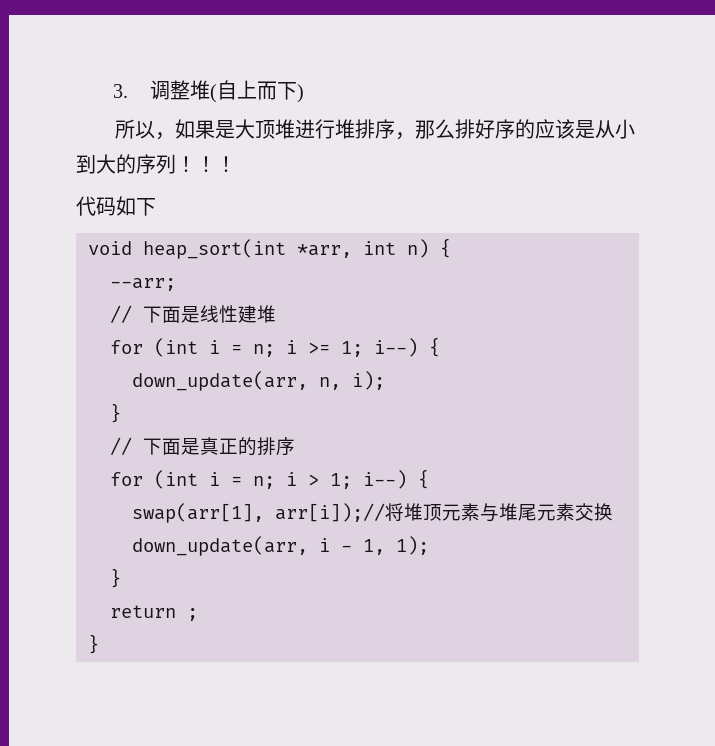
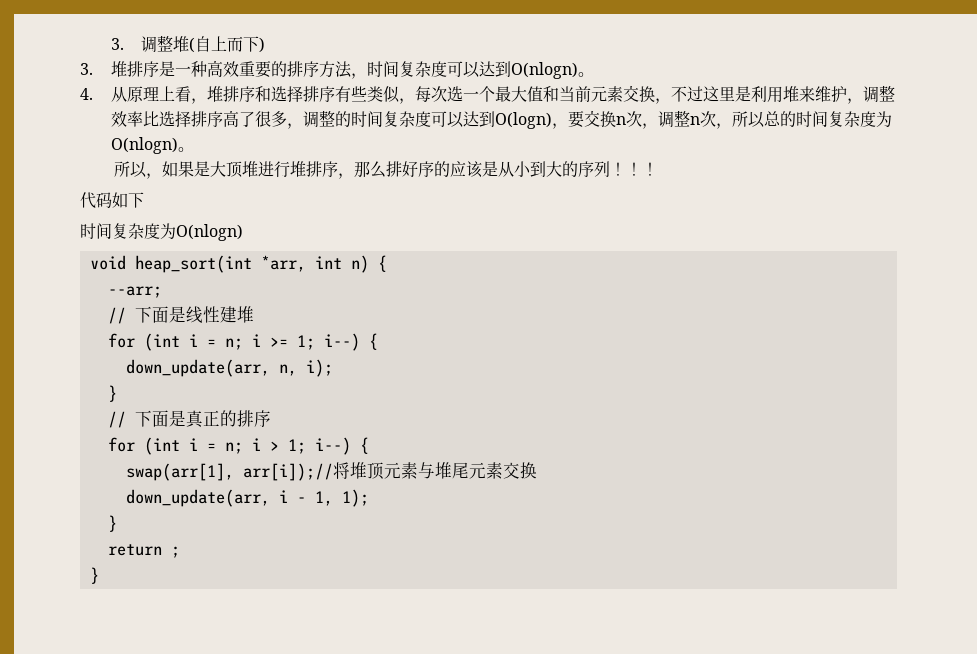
(305, 93) none -> [80,60,594,79] [80,85,895,104] [110,110,892,129] [110,137,194,154] // 3.堆排序是一种高效重要的排序方法，时间复杂度可以达到O(nlogn)。 // 4.从原理上看，堆排序和选择排序有些类似，每次选一个最大值和当前元素交换，不过这里是利用堆来维护，调整效率比选择排序高了很多，调整的时间复杂度可以达到O(logn)，要交换n次，调整n次，所以总的时间复杂度为O(nlogn)。
(156, 207) none -> [80,223,243,241] // 时间复杂度为O(nlogn)

